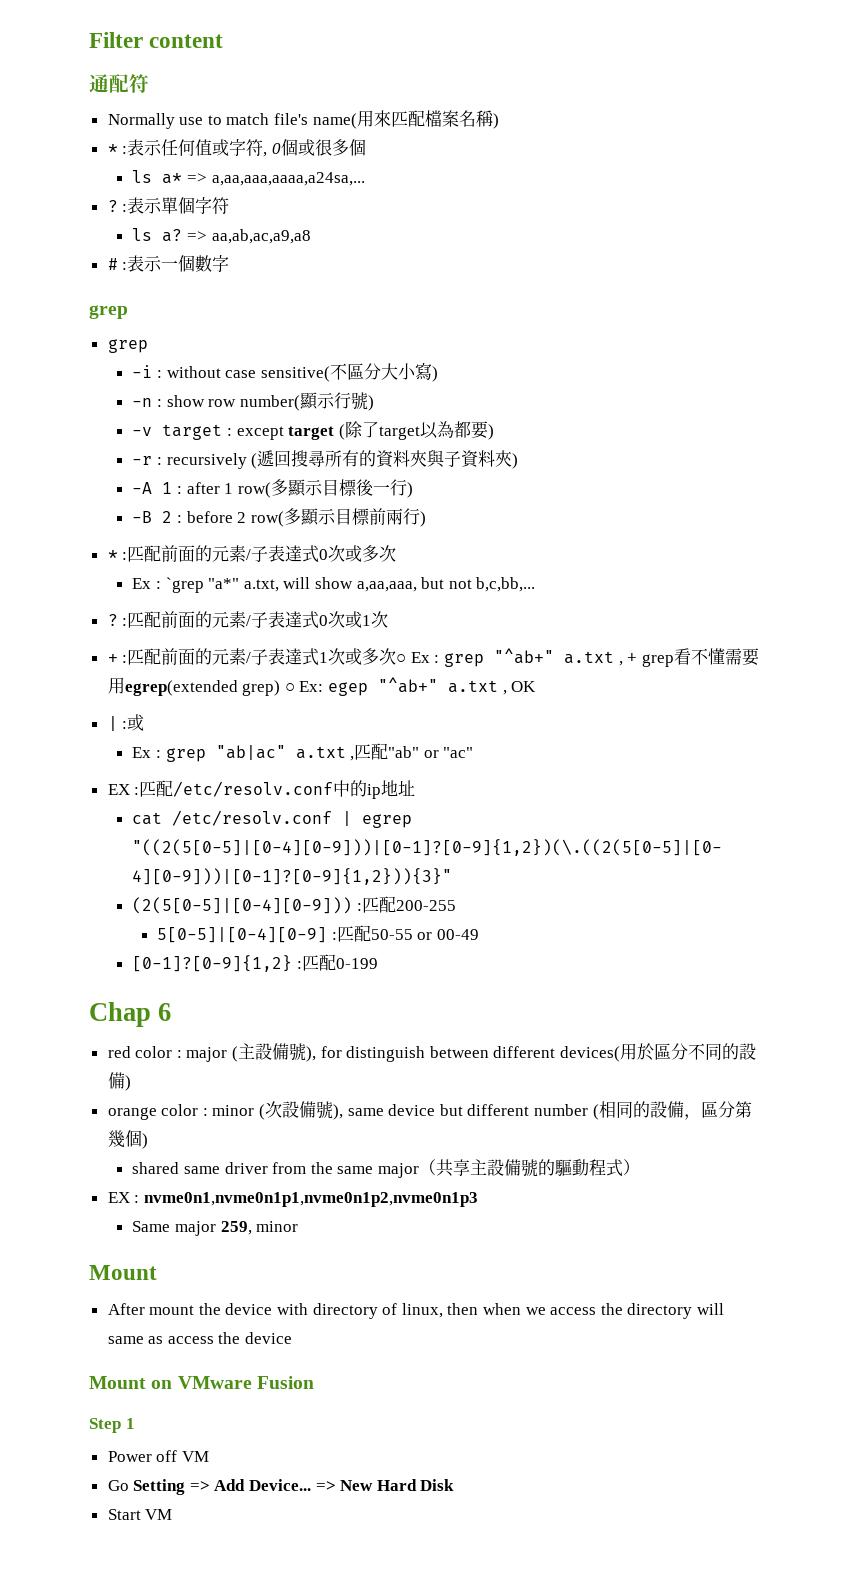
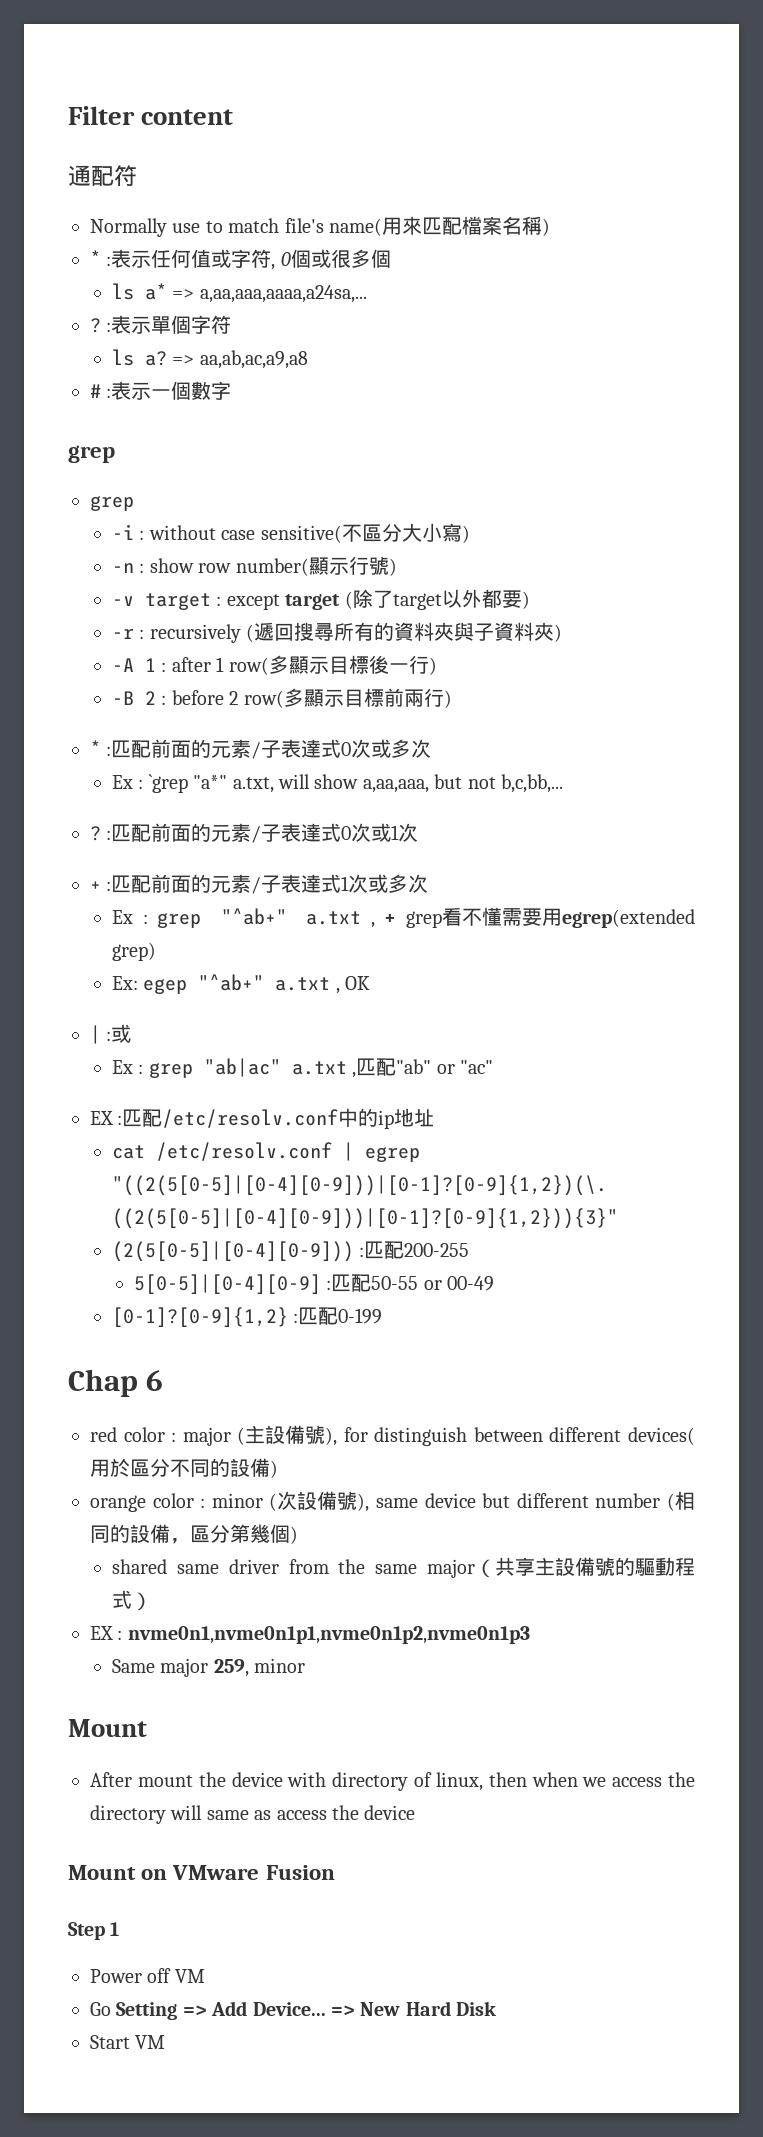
[436,421,454,438] 為 -> [461,589,482,608] 外
[396,654,407,663] ○ -> (429, 883) //
[284,683,295,692] ○ -> (157, 951) //

